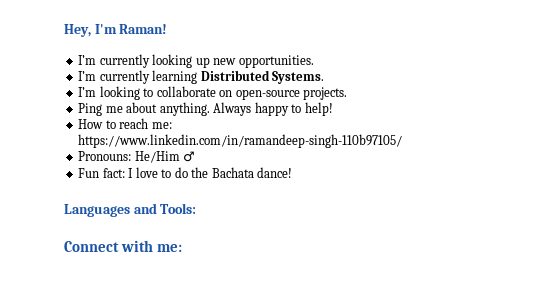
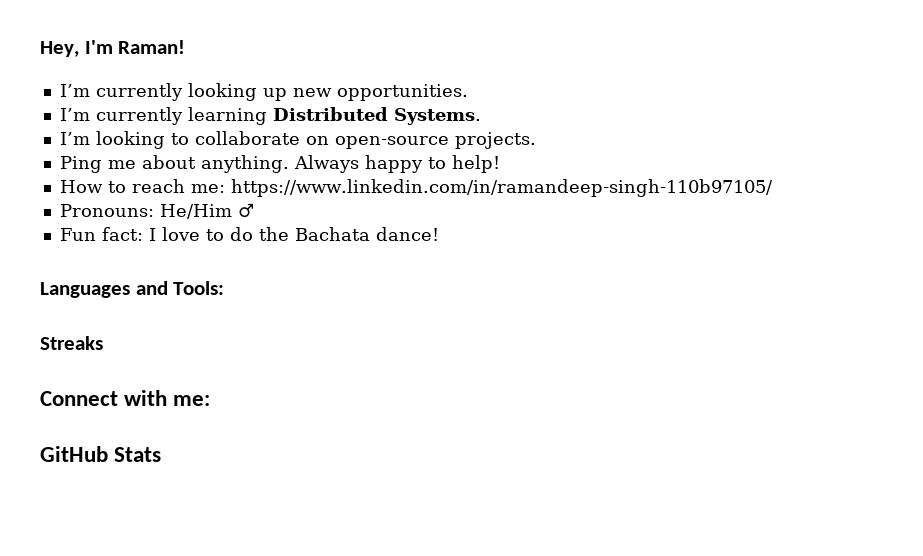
(197, 208) none -> [40,336,103,350] // Streaks
(182, 248) none -> [40,446,162,462] // GitHub Stats

